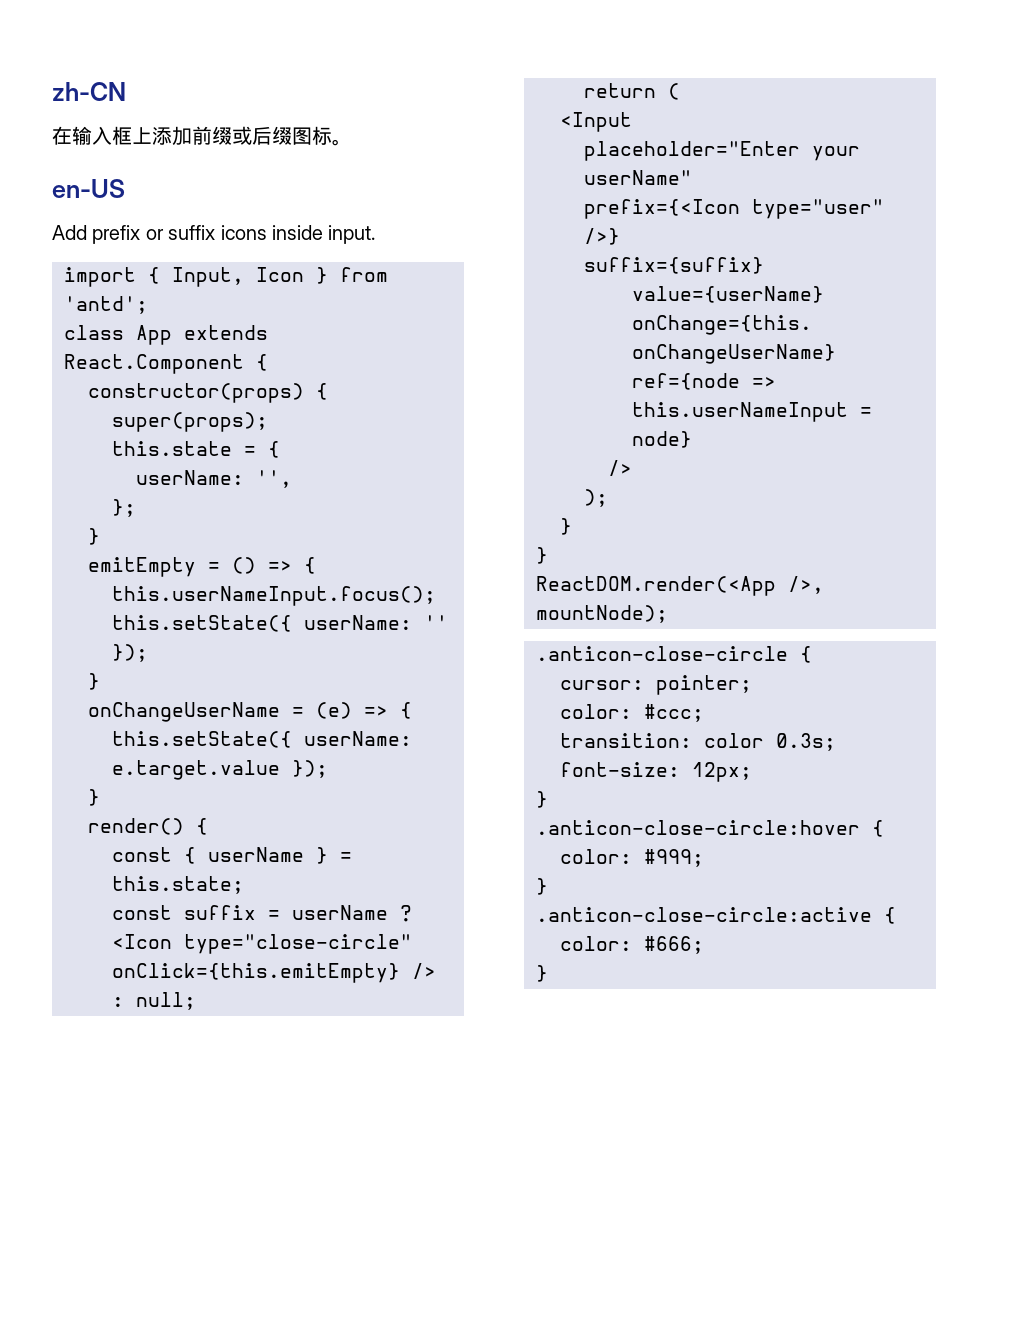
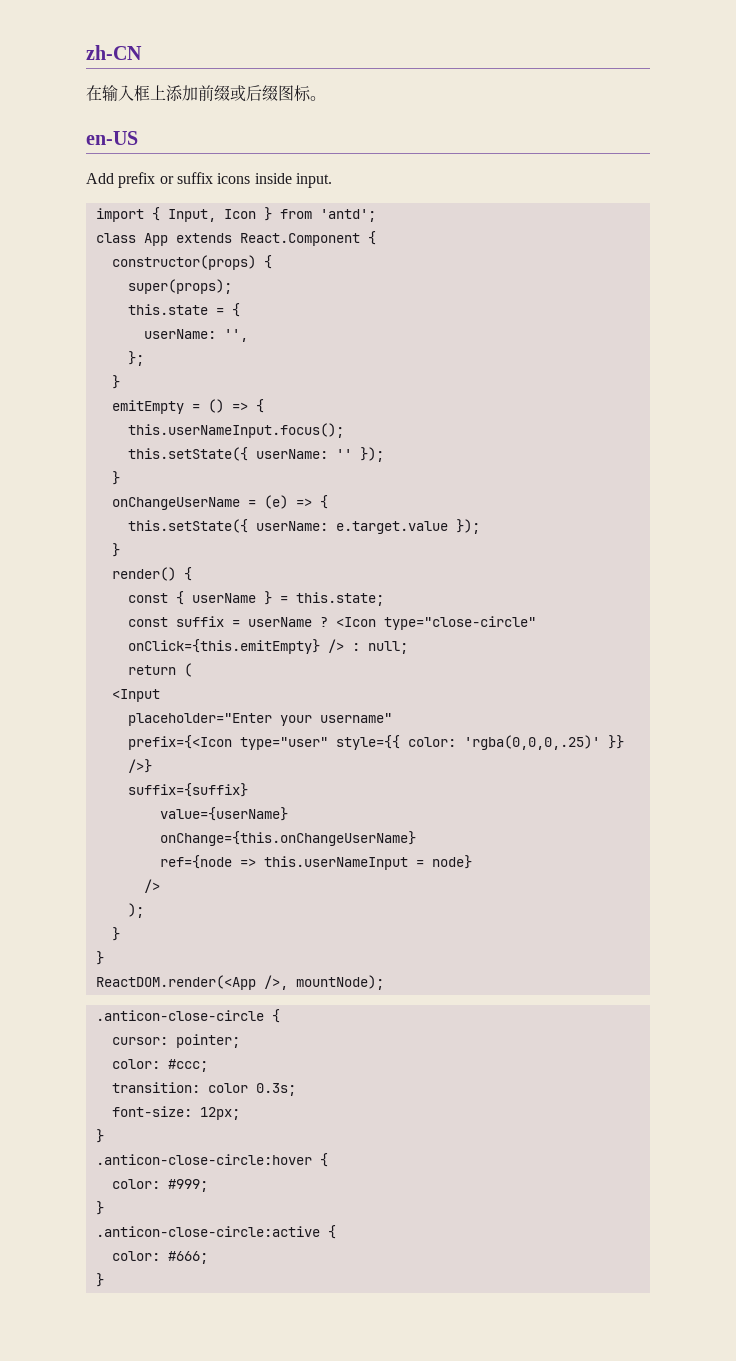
[584,170,692,185] userName" -> [319,713,392,723] username"
(884, 209) none -> [335,735,624,750] style={{ color: 'rgba(0,0,0,.25)' }}

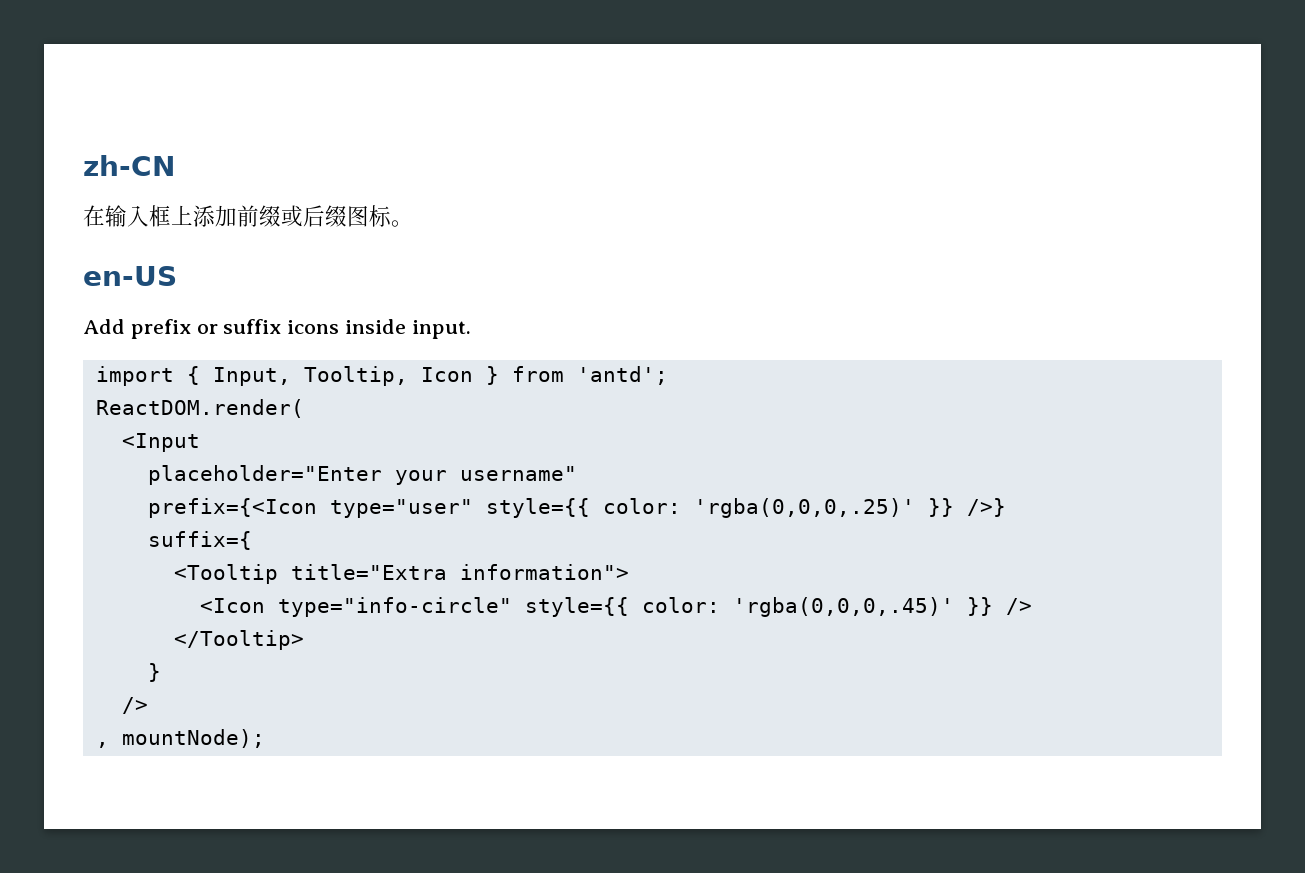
(216, 215) none -> [303,366,408,386] Tooltip,
[95,231,376,246] [111,255,272,270] [127,279,232,294] [127,303,240,317] [143,329,248,342] [127,351,144,366] [111,375,120,389] [111,399,264,414] [127,423,344,438] [127,447,384,462] [111,471,120,485] [111,495,328,510] [127,519,480,534] [111,543,120,557] [111,567,192,581] [127,591,384,606] [127,616,536,630] [127,639,408,654] [127,663,192,677] class App extends React.Component { // constructor(props) { // super(props); // this.state = { // userName: '', // }; // } // emitEmpty = () => { // this.userNameInput.focus(); // this.setState({ userName: '' }); // } // onChangeUserName = (e) => { // this.setState({ userName: e.target.value }); // } // render() { // const { userName } = this.state; // const suffix = userName ? <Icon type="close-circle" onClick={this.emitEmpty} /> : null; // return ( -> [95,399,304,418] ReactDOM.render(
[127,783,248,797] [159,807,288,821] [159,831,416,846] [159,855,472,870] [143,879,160,893] [127,903,144,918] [111,927,120,941] [95,951,104,965] [95,975,384,990] [95,1009,280,1023] [111,1034,240,1048] [111,1059,208,1072] [111,1082,296,1096] [111,1106,240,1120] [95,1129,104,1143] [95,1153,328,1167] [111,1179,208,1192] [95,1201,104,1215] [95,1225,336,1239] [111,1251,208,1264] [95,1273,104,1287] suffix={suffix} // value={userName} // onChange={this.onChangeUserName} // ref={node => this.userNameInput = node} // /> // ); // } // } // ReactDOM.render(<App />, mountNode); // .anticon-close-circle { // cursor: pointer; // color: #ccc; // transition: color 0.3s; // font-size: 12px; // } // .anticon-close-circle:hover { // color: #999; // } // .anticon-close-circle:active { // color: #666; // } -> [147,531,252,550] [173,564,629,584] [199,597,1032,617] [173,630,304,650] [147,663,161,682] [121,697,148,714] [95,729,265,748] suffix={ // <Tooltip title="Extra information"> // <Icon type="info-circle" style={{ color: 'rgba(0,0,0,.45)' }} /> // </Tooltip> // } // /> // , mountNode);

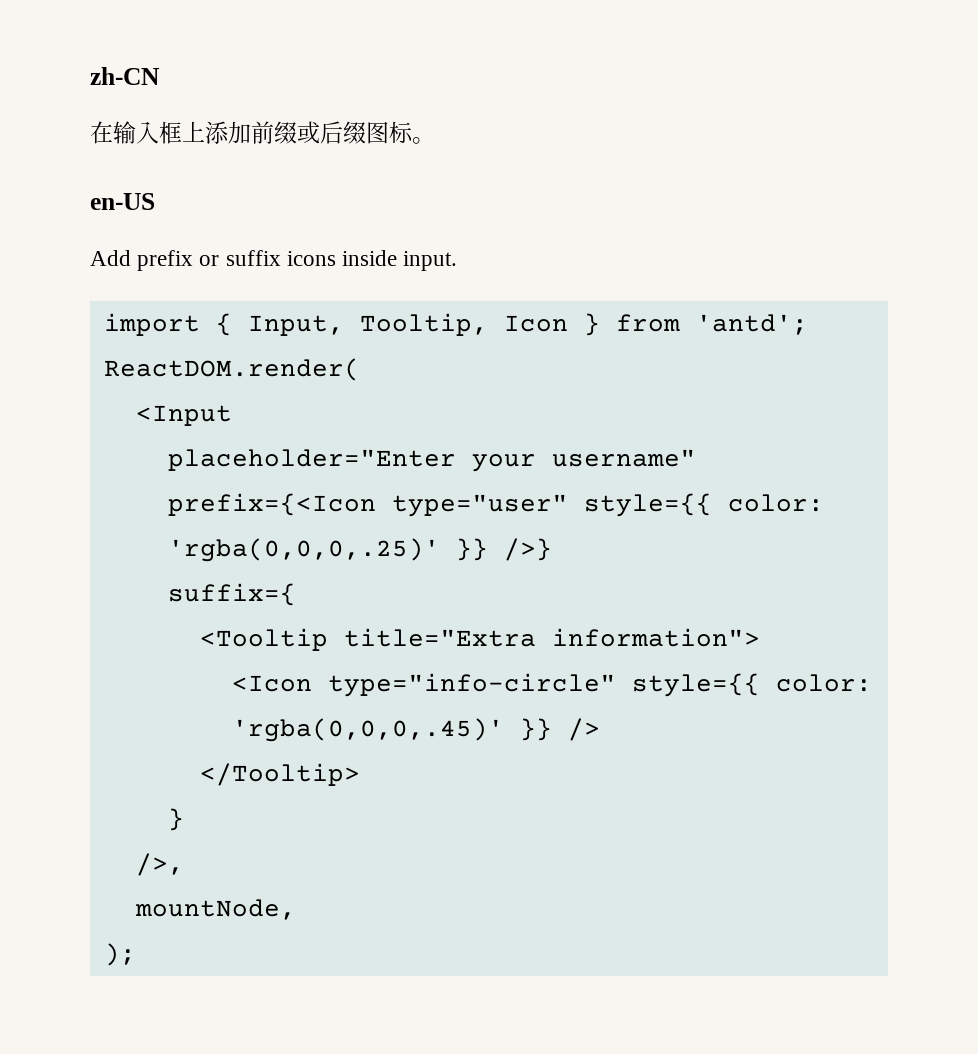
[121,697,148,714] [95,729,265,748] /> // , mountNode); -> [135,853,184,876] [134,899,296,920] [103,943,136,966] />, // mountNode, // );

